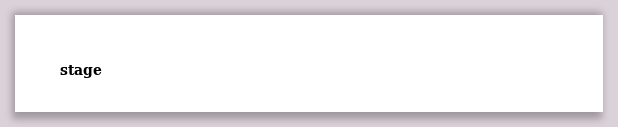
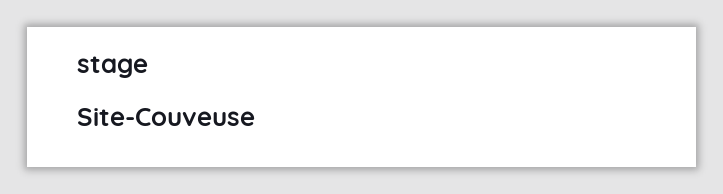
(102, 71) none -> [77,108,255,126] // Site-Couveuse

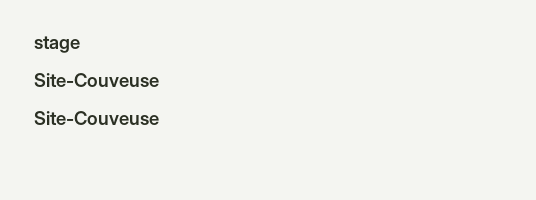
(255, 117) none -> [34,111,159,125] // Site-Couveuse

